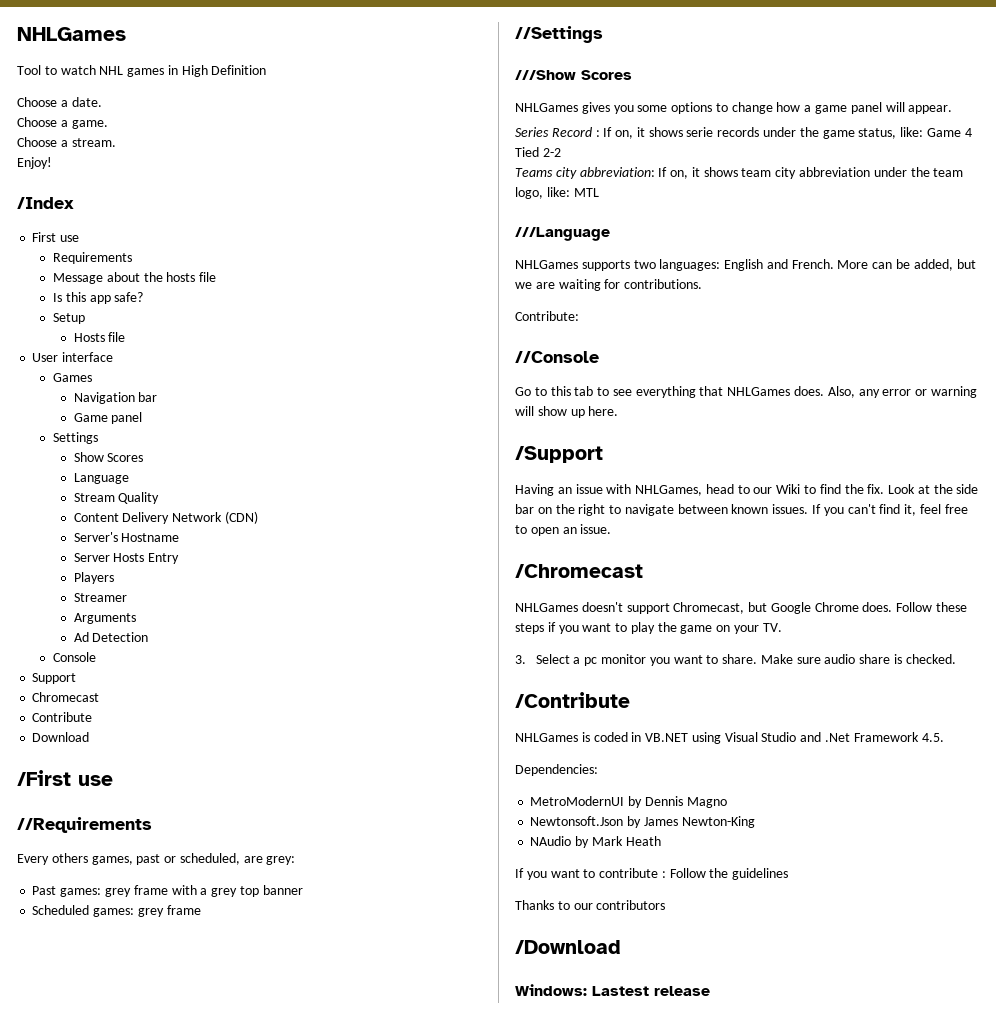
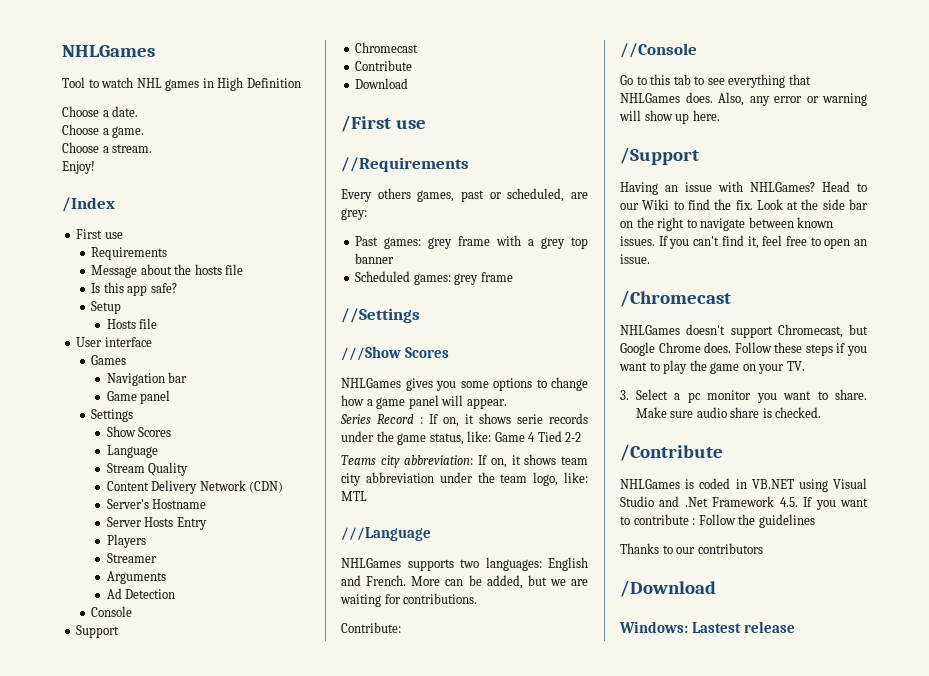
[635,484,734,496] NHLGames, head -> [750,181,850,192] NHLGames? Head
[515,764,598,776] [530,796,727,808] [530,816,755,828] [530,836,661,848] // Dependencies: // MetroModernUI by Dennis Magno // Newtonsoft.Json by James Newton-King // NAudio by Mark Heath // -> (798, 502) none

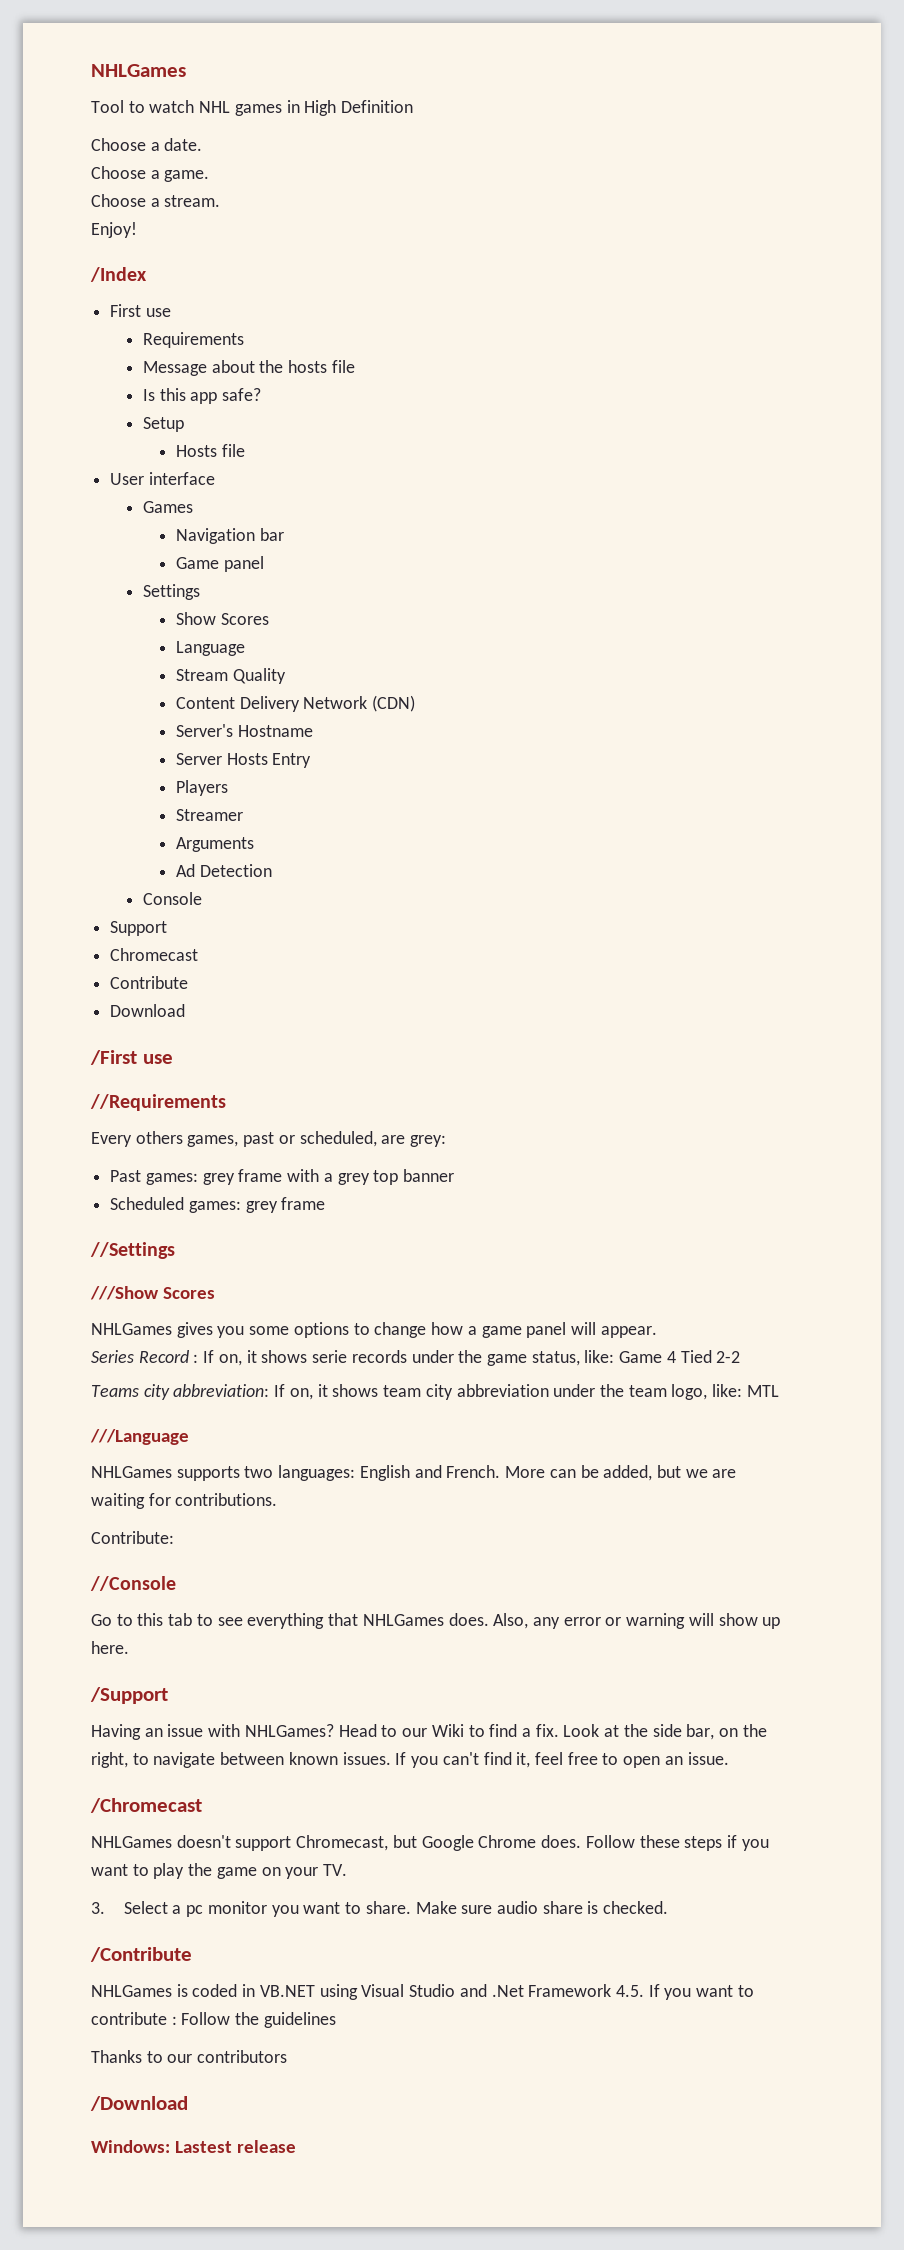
[714,199,732,210] the -> [521,1728,531,1737] a
[849,199,868,210] bar -> [686,1724,715,1740] bar,
[657,217,685,231] right -> [91,1752,128,1768] right,

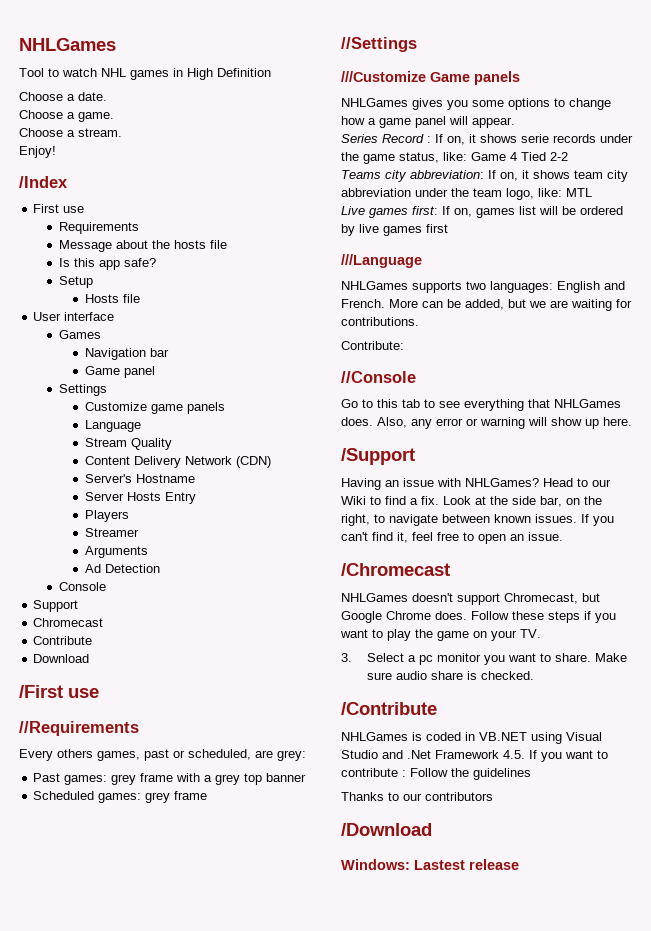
[175,612,269,625] Show Scores -> [84,402,225,414] Customize game panels
[90,1286,215,1300] ///Show Scores -> [341,71,520,85] ///Customize Game panels
(779, 1391) none -> [341,206,623,218] [341,224,448,236] // Live games first: If on, games list will be ordered by live games first

